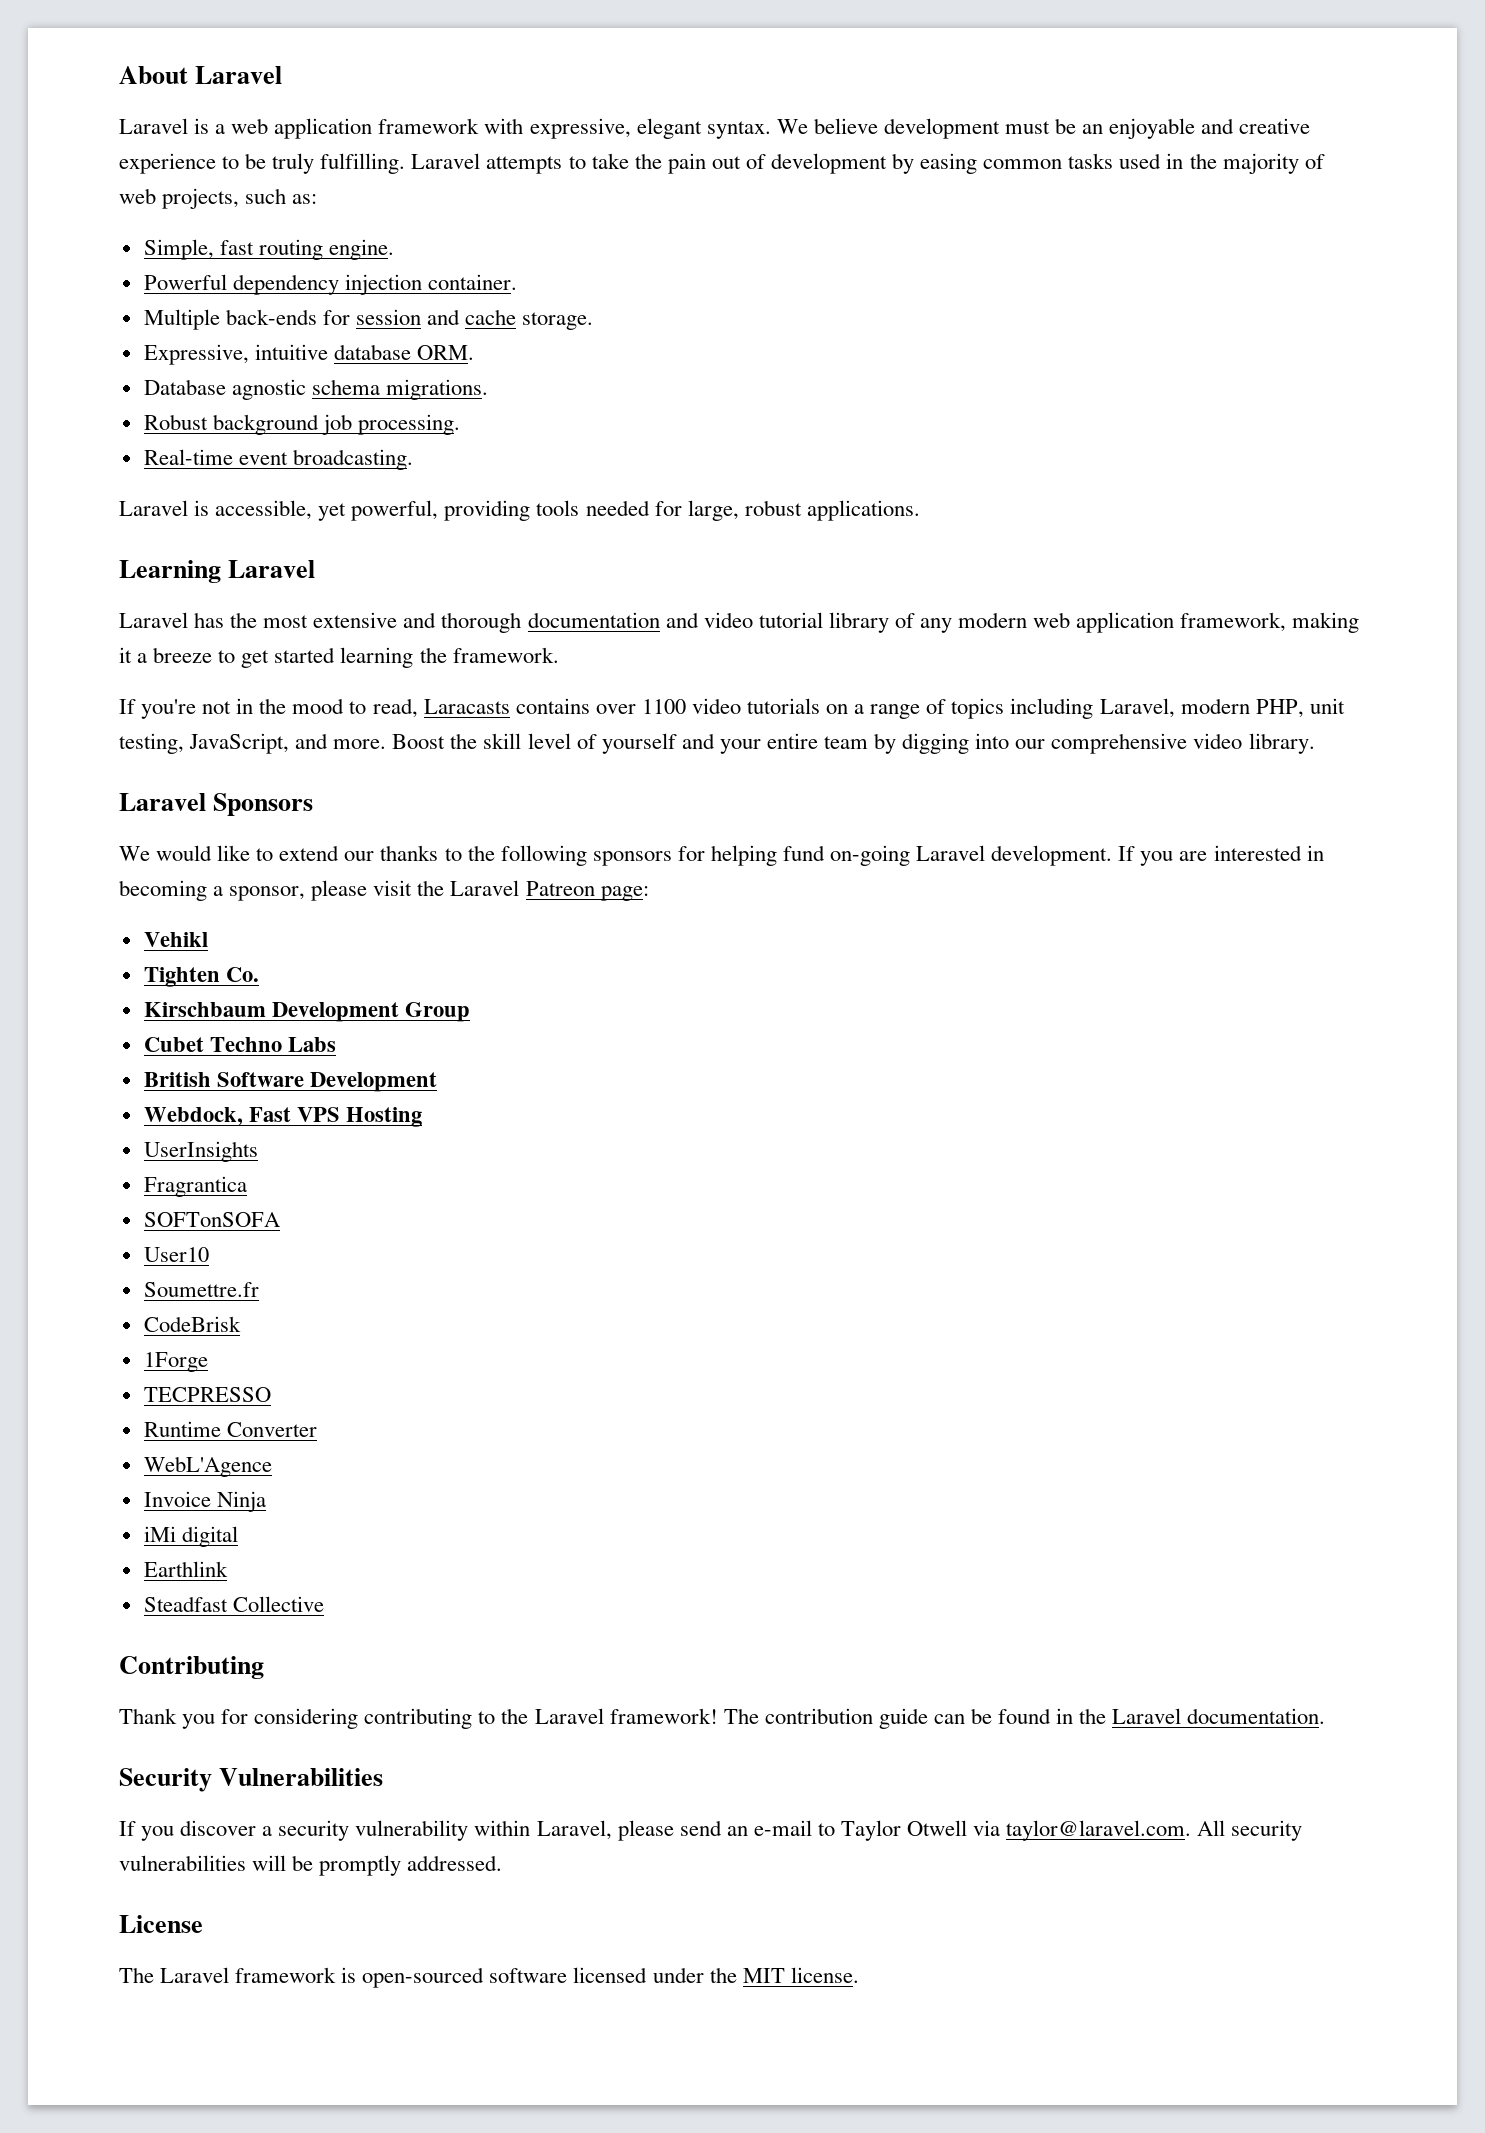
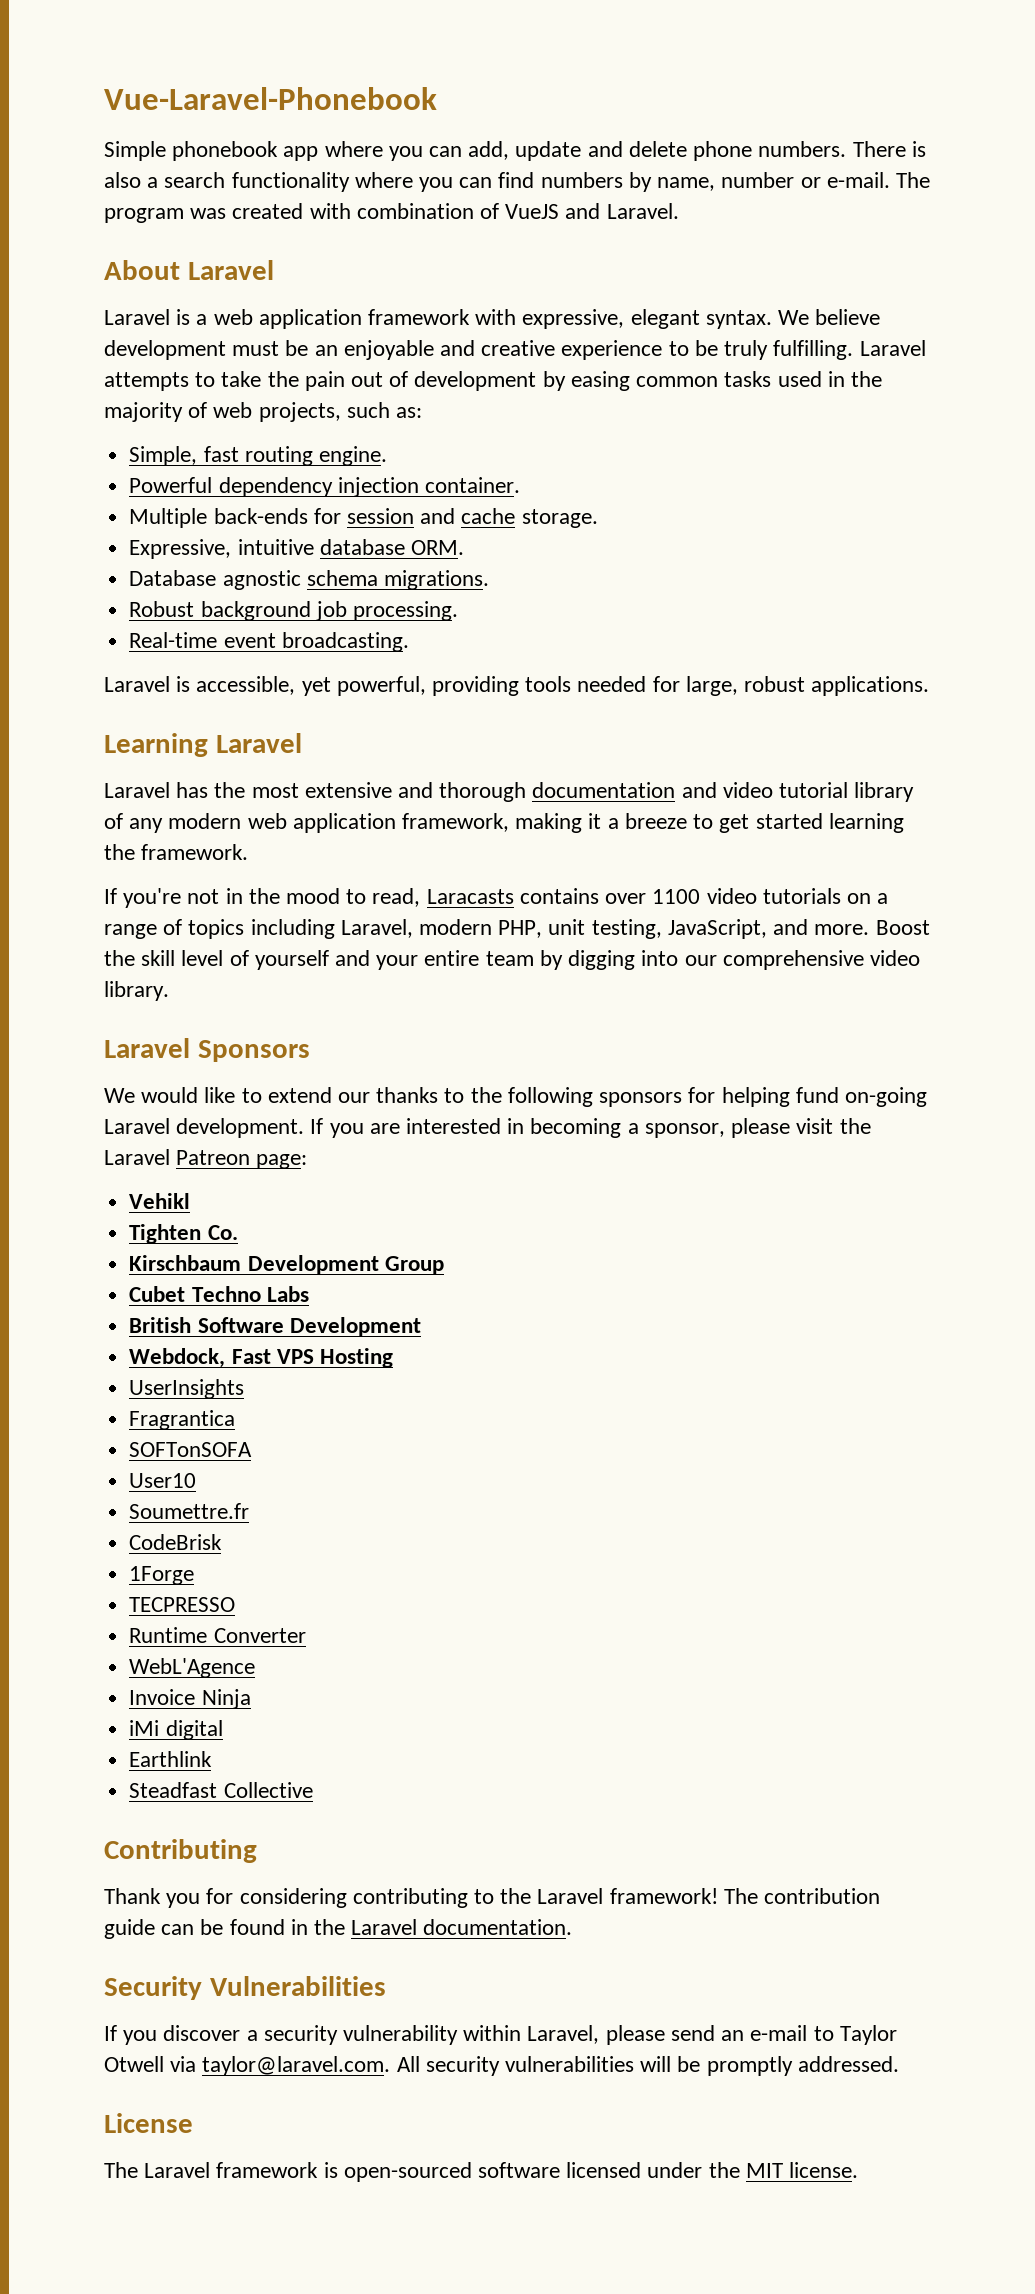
(119, 75) none -> [104,87,437,110] [104,141,926,161] [104,172,930,192] [104,203,679,223] Vue-Laravel-Phonebook // Simple phonebook app where you can add, update and delete phone numbers. There is also a search functionality where you can find numbers by name, number or e-mail. The program was created with combination of VueJS and Laravel. //

